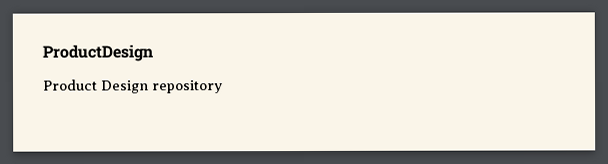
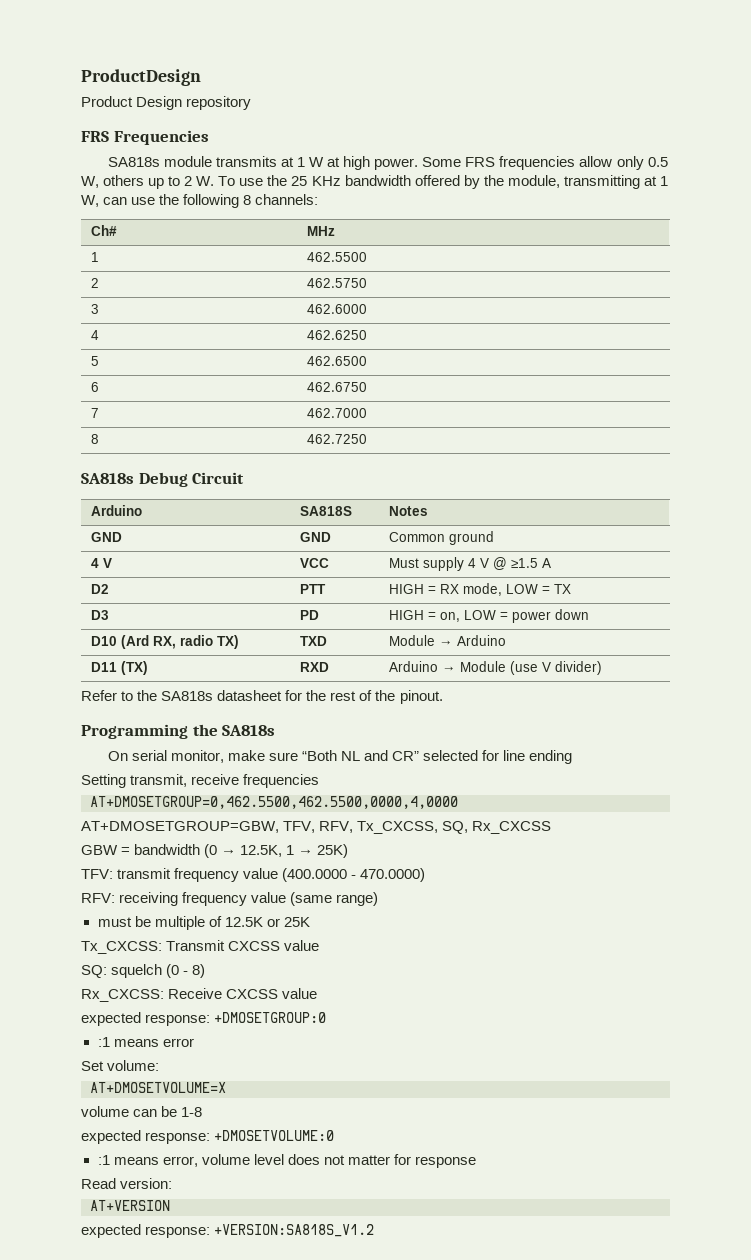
(223, 87) none -> [81,130,209,145] [107,156,668,170] [81,175,668,189] [81,194,319,208] [91,225,118,236] [307,226,336,236] [91,252,100,262] [307,252,368,262] [91,278,100,288] [307,278,368,288] [91,304,100,314] [307,304,368,314] [91,330,100,340] [307,330,368,340] [91,356,100,366] [307,356,368,366] [91,382,100,392] [307,382,368,392] [91,408,100,418] [307,408,368,418] [91,434,100,444] [307,434,368,444] [81,472,245,487] [91,505,143,516] [300,506,353,516] [389,506,429,516] [91,532,123,542] [300,532,332,542] [389,531,495,545] [91,558,113,568] [300,558,330,568] [389,557,552,571] [91,584,110,594] [300,584,327,594] [389,583,572,596] [91,610,110,620] [300,610,320,620] [389,609,590,623] [91,635,240,649] [300,636,328,646] [389,635,507,646] [91,661,149,675] [300,662,330,672] [389,661,603,675] [81,690,443,704] [81,724,276,739] [107,750,573,764] [81,774,320,788] [90,796,458,809] [81,821,552,834] [81,844,349,858] [81,868,426,882] [81,892,379,906] [97,916,310,930] [81,940,320,954] [81,964,206,978] [81,988,318,1002] [81,1012,327,1026] [97,1037,194,1047] [81,1060,160,1071] [90,1082,226,1093] [81,1106,203,1117] [81,1130,335,1144] [97,1154,476,1168] [81,1178,173,1189] [90,1200,170,1211] [81,1224,375,1238] // FRS Frequencies // SA818s module transmits at 1 W at high power. Some FRS frequencies allow only 0.5 W, others up to 2 W. To use the 25 KHz bandwidth offered by the module, transmitting at 1 W, can use the following 8 channels: // Ch# | MHz // 1 | 462.5500 // 2 | 462.5750 // 3 | 462.6000 // 4 | 462.6250 // 5 | 462.6500 // 6 | 462.6750 // 7 | 462.7000 // 8 | 462.7250 // SA818s Debug Circuit // Arduino | SA818S | Notes // GND | GND | Common ground // 4 V | VCC | Must supply 4 V @ ≥1.5 A // D2 | PTT | HIGH = RX mode, LOW = TX // D3 | PD | HIGH = on, LOW = power down // D10 (Ard RX, radio TX) | TXD | Module → Arduino // D11 (TX) | RXD | Arduino → Module (use V divider) // Refer to the SA818s datasheet for the rest of the pinout. // Programming the SA818s // On serial monitor, make sure “Both NL and CR” selected for line ending // Setting transmit, receive frequencies // AT+DMOSETGROUP=0,462.5500,462.5500,0000,4,0000 // AT+DMOSETGROUP=GBW, TFV, RFV, Tx_CXCSS, SQ, Rx_CXCSS // GBW = bandwidth (0 → 12.5K, 1 → 25K) // TFV: transmit frequency value (400.0000 - 470.0000) // RFV: receiving frequency value (same range) // must be multiple of 12.5K or 25K // Tx_CXCSS: Transmit CXCSS value // SQ: squelch (0 - 8) // Rx_CXCSS: Receive CXCSS value // expected response: +DMOSETGROUP:0 // :1 means error // Set volume: // AT+DMOSETVOLUME=X // volume can be 1-8 // expected response: +DMOSETVOLUME:0 // :1 means error, volume level does not matter for response // Read version: // AT+VERSION // expected response: +VERSION:SA818S_V1.2

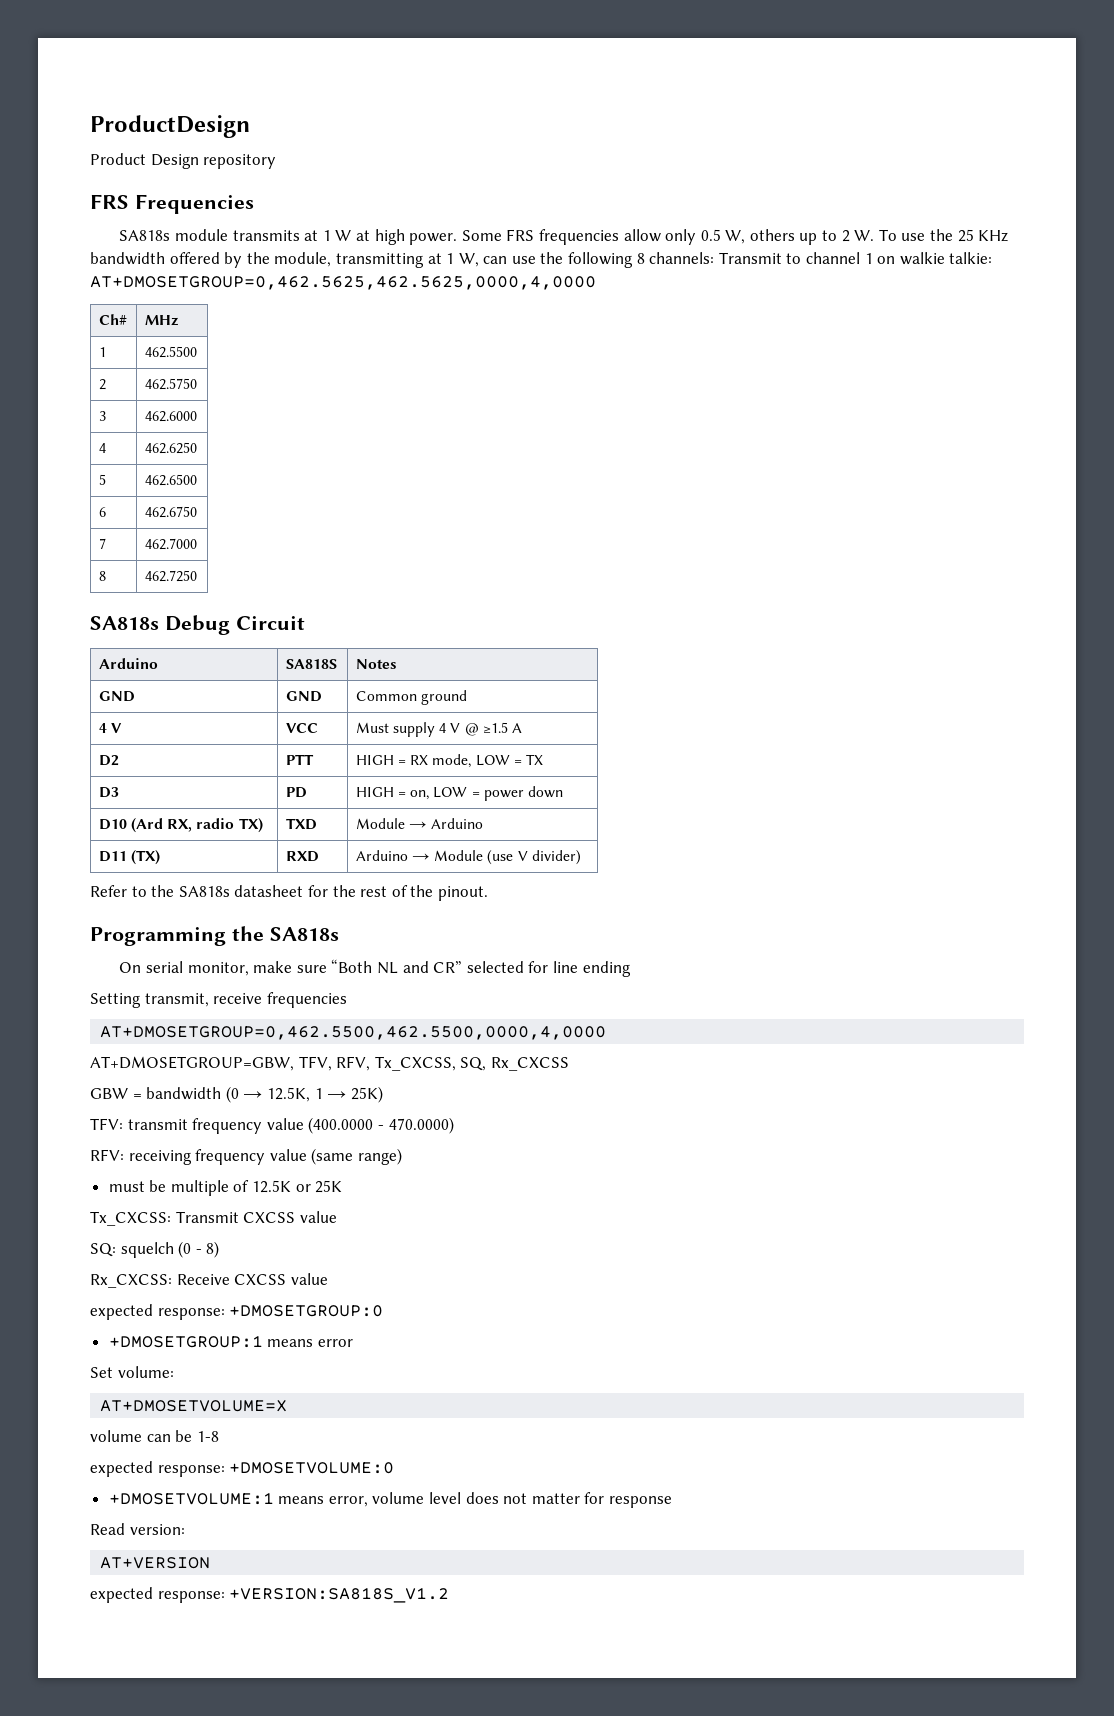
(319, 199) none -> [718,252,993,265] [90,276,596,290] Transmit to channel 1 on walkie talkie: AT+DMOSETGROUP=0,462.5625,462.5625,0000,4,0000
[97,1037,110,1047] :1 -> [108,1335,263,1348] +DMOSETGROUP:1
[97,1155,110,1165] :1 -> [108,1492,274,1505] +DMOSETVOLUME:1

